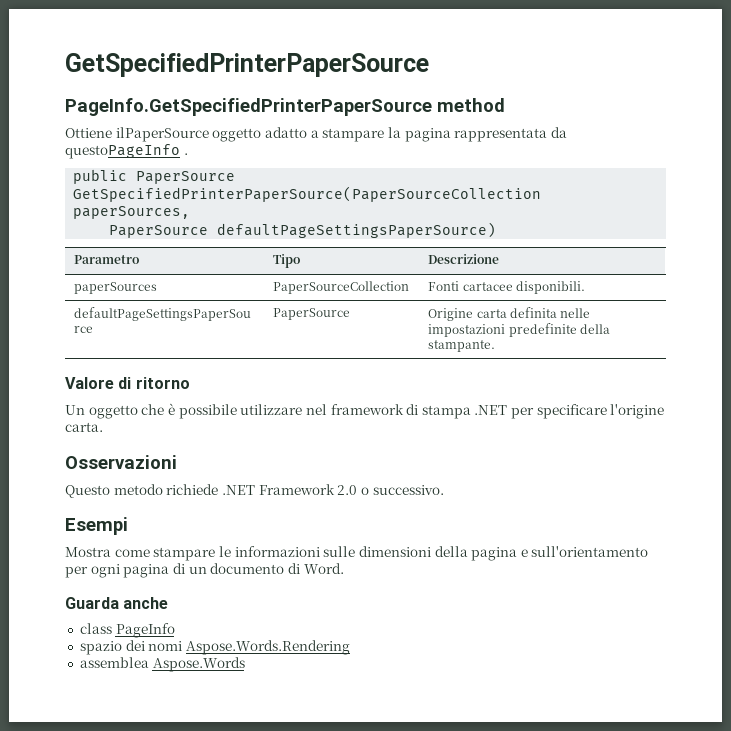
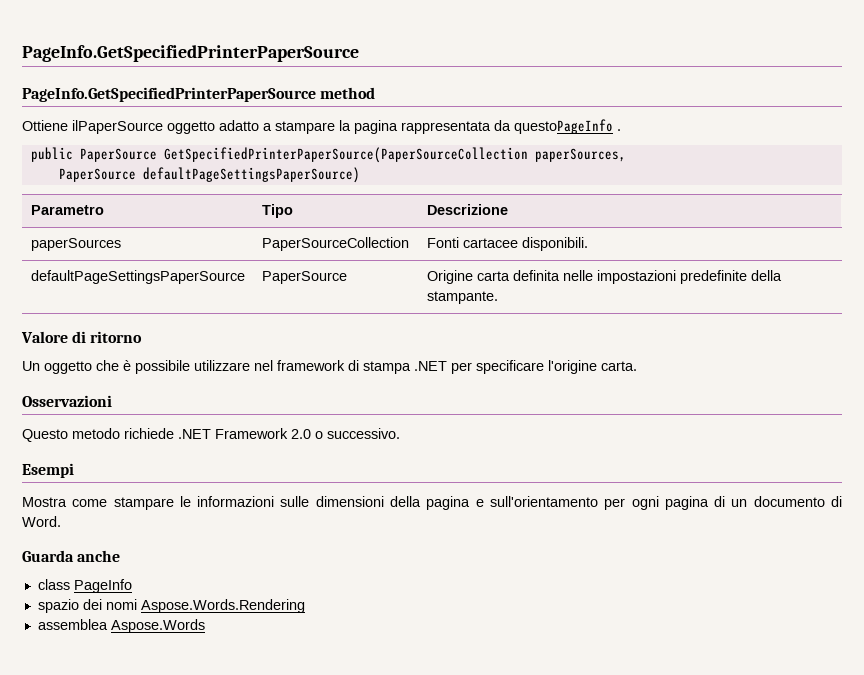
[65,53,429,77] GetSpecifiedPrinterPaperSource -> [22,45,359,62] PageInfo.GetSpecifiedPrinterPaperSource

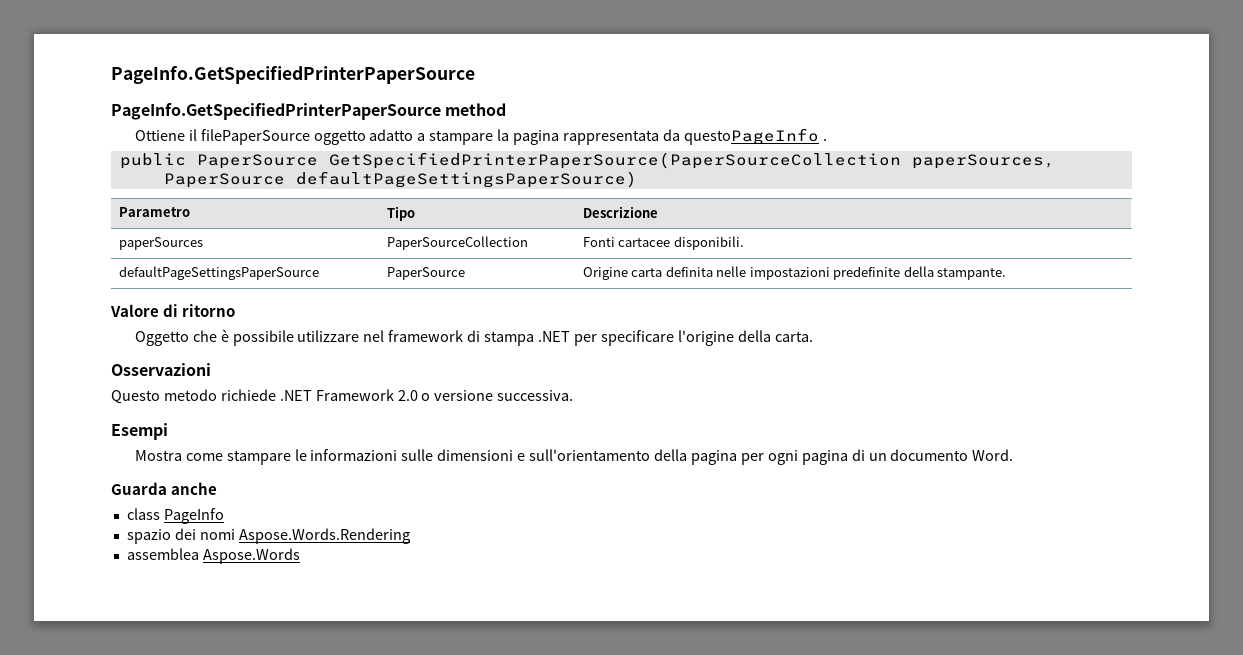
[72,120,163,134] ilPaperSource -> [188,129,310,145] il filePaperSource
[22,361,92,374] Un oggetto -> [134,331,189,346] Oggetto
(597, 367) none -> [737,330,771,342] della
[327,428,400,439] successivo. -> [434,390,574,401] versione successiva.
[390,496,598,510] della pagina e sull'orientamento -> [517,449,737,465] e sull'orientamento della pagina
[830,496,842,507] di -> (969, 455) none

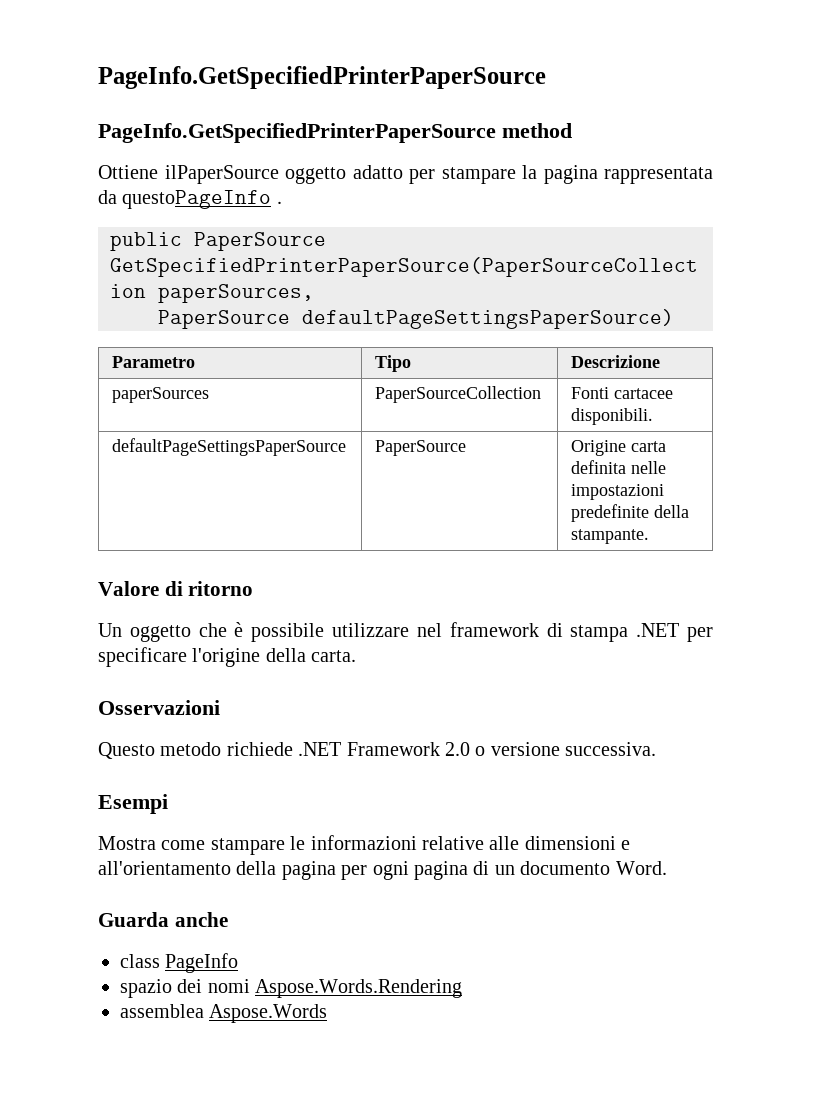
[188,129,310,145] il filePaperSource -> [164,165,279,184] ilPaperSource
[417,133,426,141] a -> [409,169,435,184] per
[134,331,189,346] Oggetto -> [98,623,191,642] Un oggetto
[401,449,434,461] sulle -> [422,836,520,850] relative alle
[529,449,651,461] sull'orientamento -> [98,861,231,875] all'orientamento

